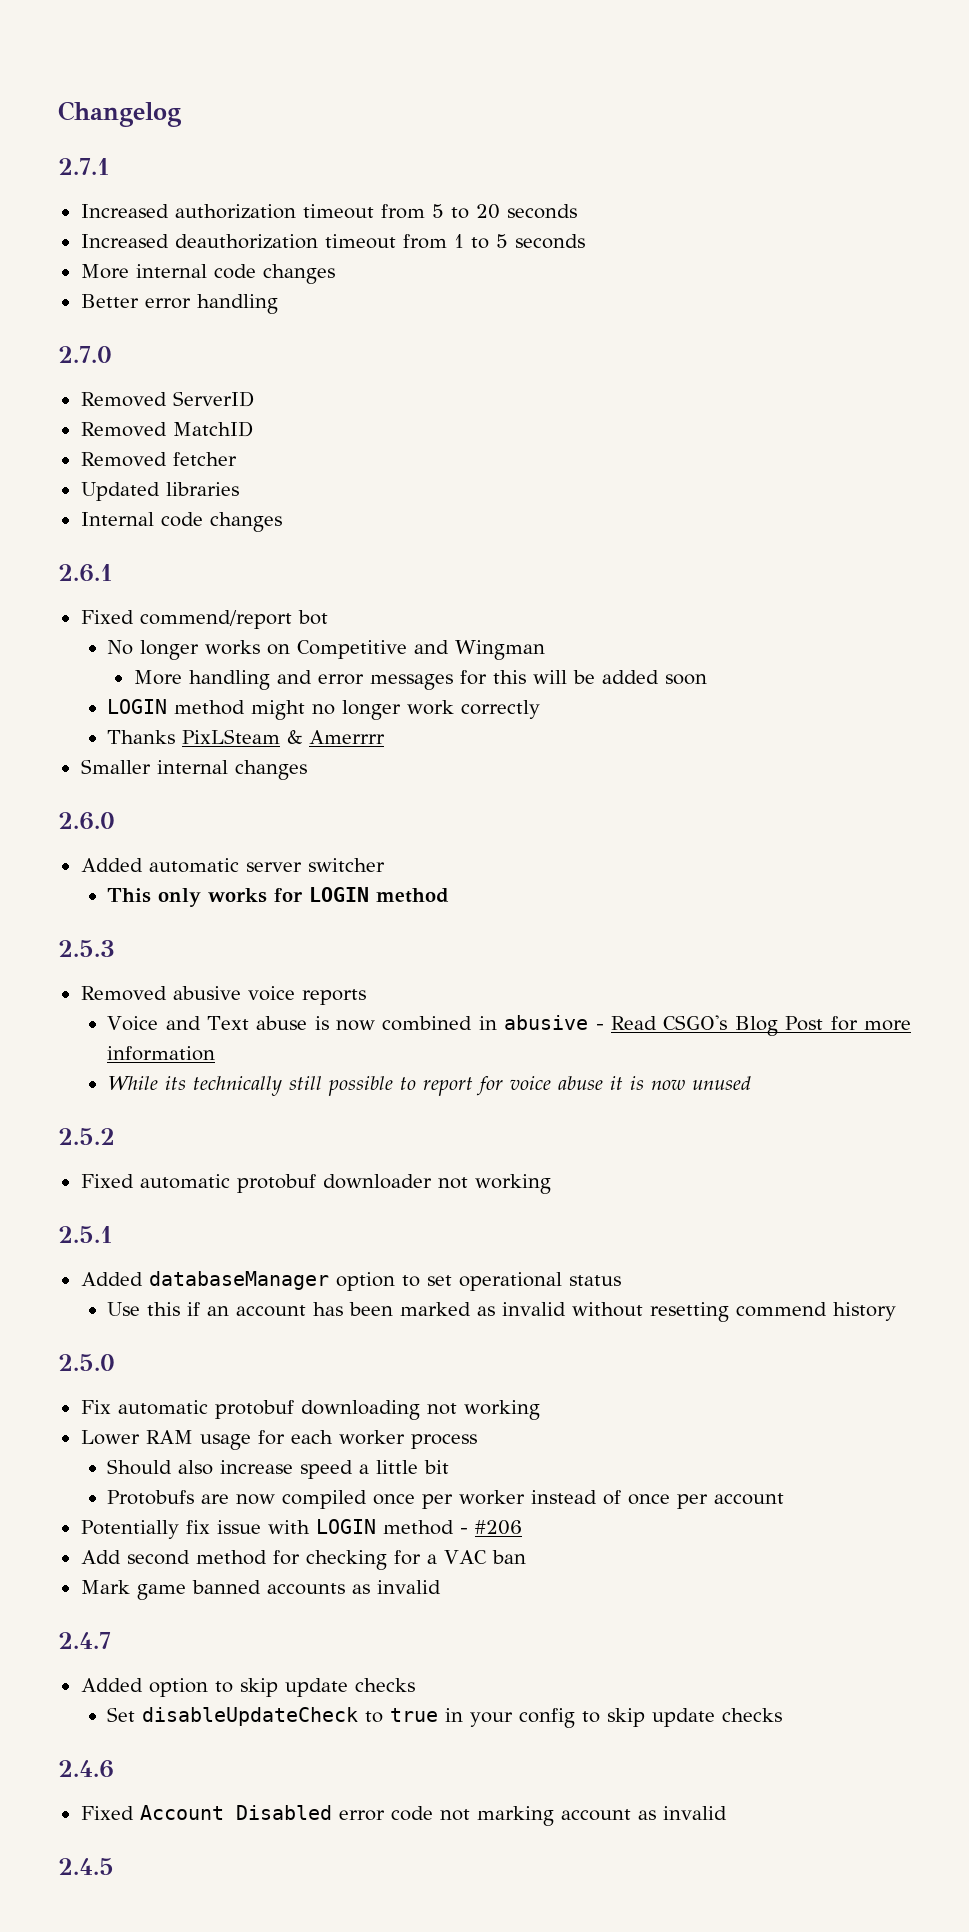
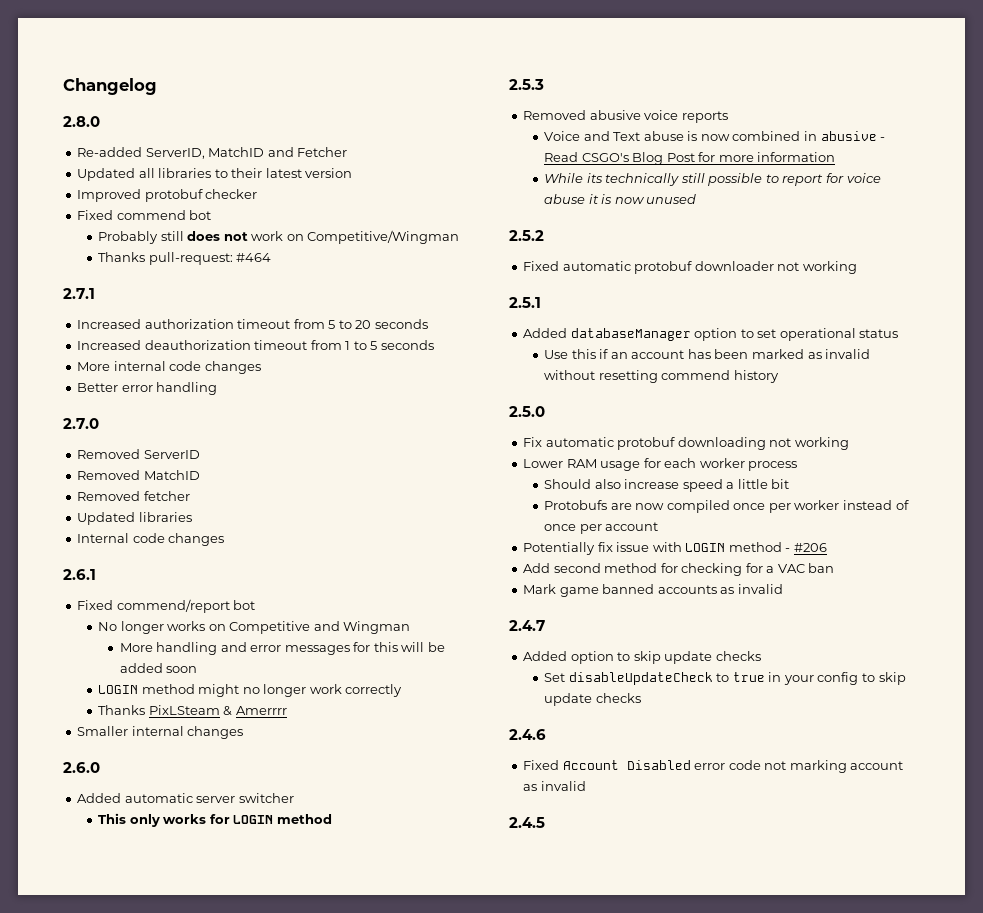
(182, 114) none -> [63,116,100,127] [77,147,348,159] [77,168,353,181] [77,189,258,202] [77,210,212,220] [98,230,460,244] [98,252,272,265] // 2.8.0 // Re-added ServerID, MatchID and Fetcher // Updated all libraries to their latest version // Improved protobuf checker // Fixed commend bot // Probably still does not work on Competitive/Wingman // Thanks pull-request: #464

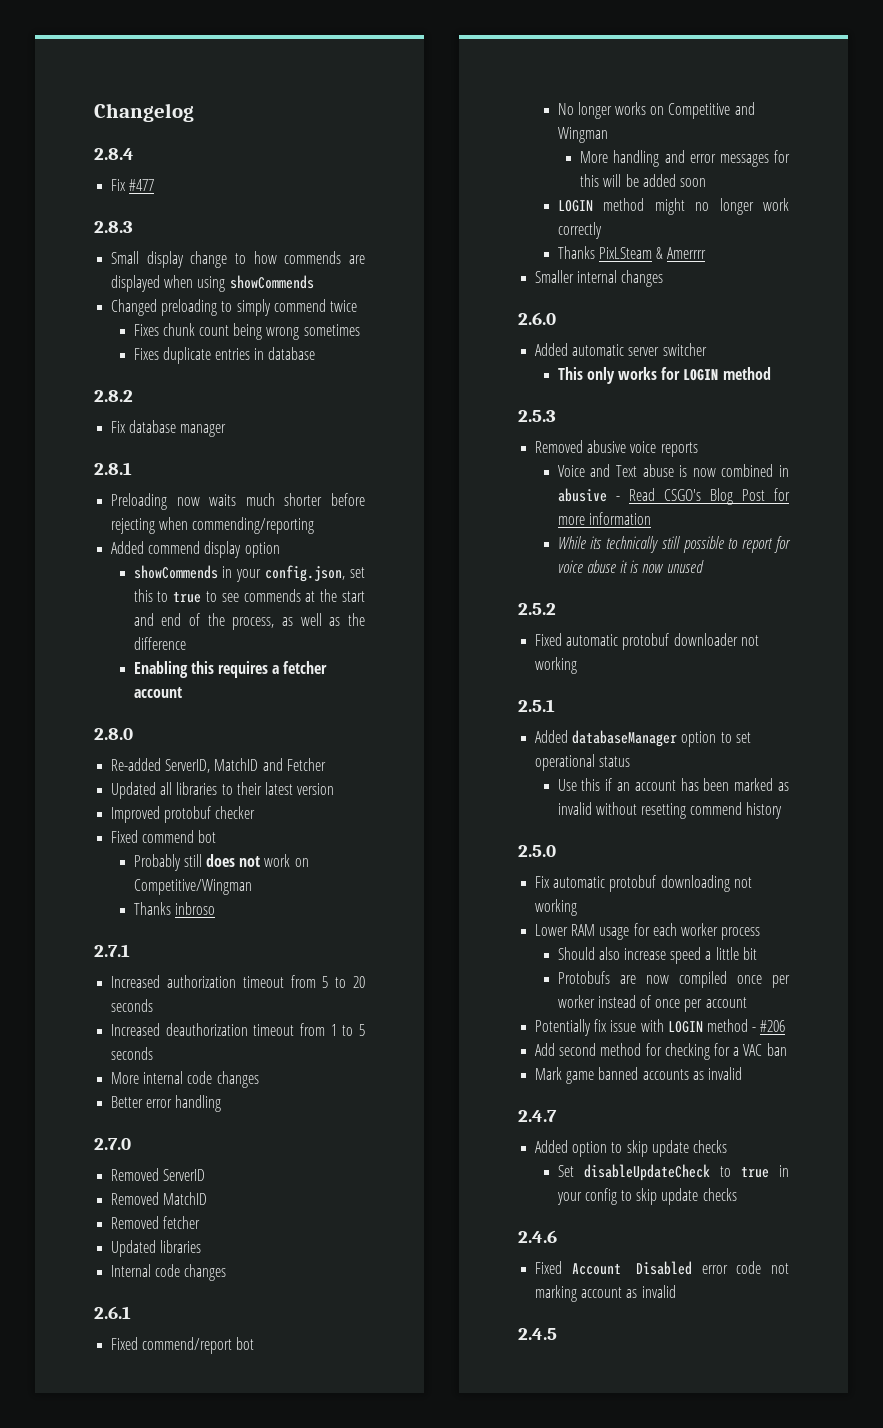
(157, 86) none -> [94,148,134,160] [111,179,155,191] [94,221,133,233] [111,251,365,268] [111,275,314,292] [111,299,357,316] [133,323,360,340] [133,347,316,364] [94,390,133,402] [111,420,227,437] [94,462,132,475] [111,493,365,510] [111,517,315,534] [111,541,280,558] [133,565,365,582] [133,589,365,603] [133,613,365,630] [133,637,186,650] [133,661,328,678] [133,687,182,698] // 2.8.4 // Fix #477 // 2.8.3 // Small display change to how commends are displayed when using showCommends // Changed preloading to simply commend twice // Fixes chunk count being wrong sometimes // Fixes duplicate entries in database // 2.8.2 // Fix database manager // 2.8.1 // Preloading now waits much shorter before rejecting when commending/reporting // Added commend display option // showCommends in your config.json, set this to true to see commends at the start and end of the process, as well as the difference // Enabling this requires a fetcher account
[148,252,272,265] pull-request: #464 -> [174,902,215,915] inbroso

